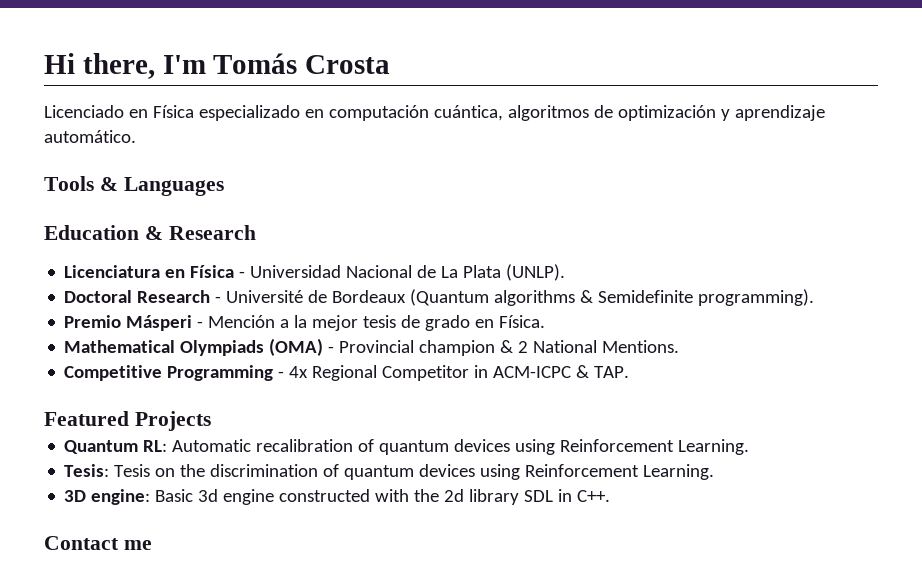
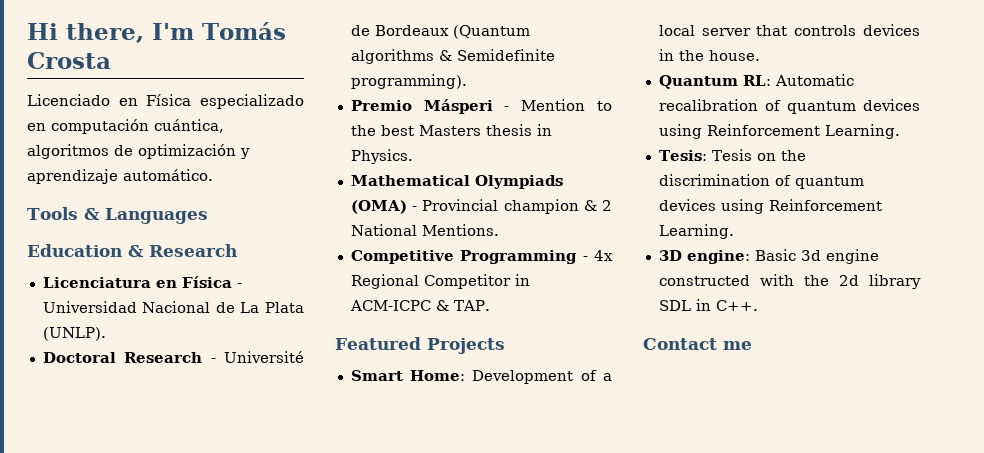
[208,315,546,331] Mención a la mejor tesis de grado en Física. -> [521,99,612,111] [350,124,552,136] [350,149,413,164] Mention to the best Masters thesis in Physics.
(211, 421) none -> [350,370,612,384] [658,24,920,36] [658,49,760,61] // Smart Home: Development of a local server that controls devices in the house.

